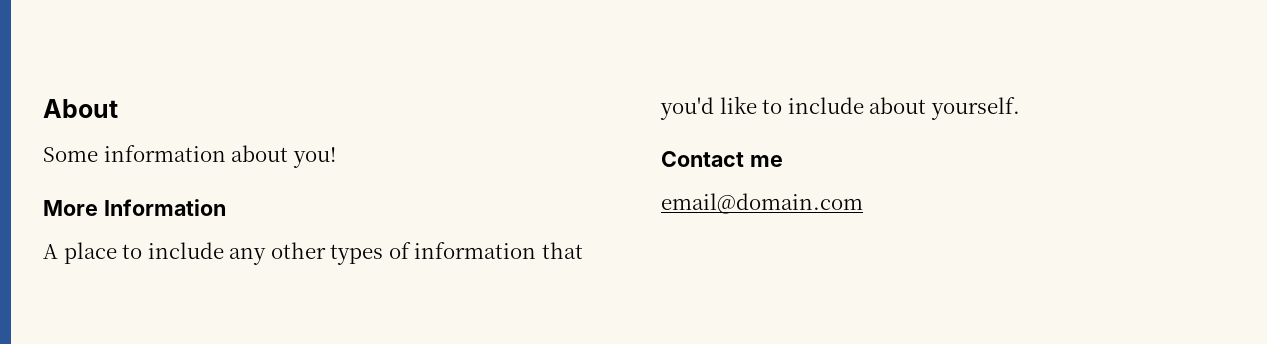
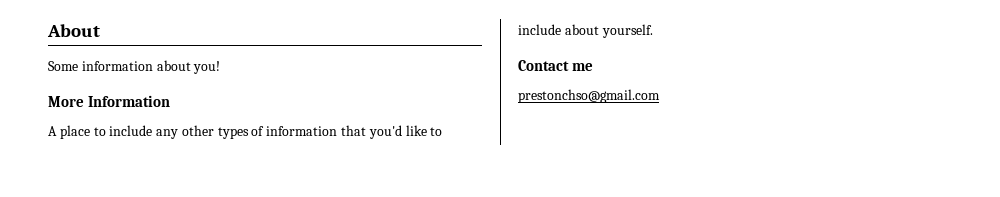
[661,193,863,214] email@domain.com -> [518,89,660,103] prestonchso@gmail.com

